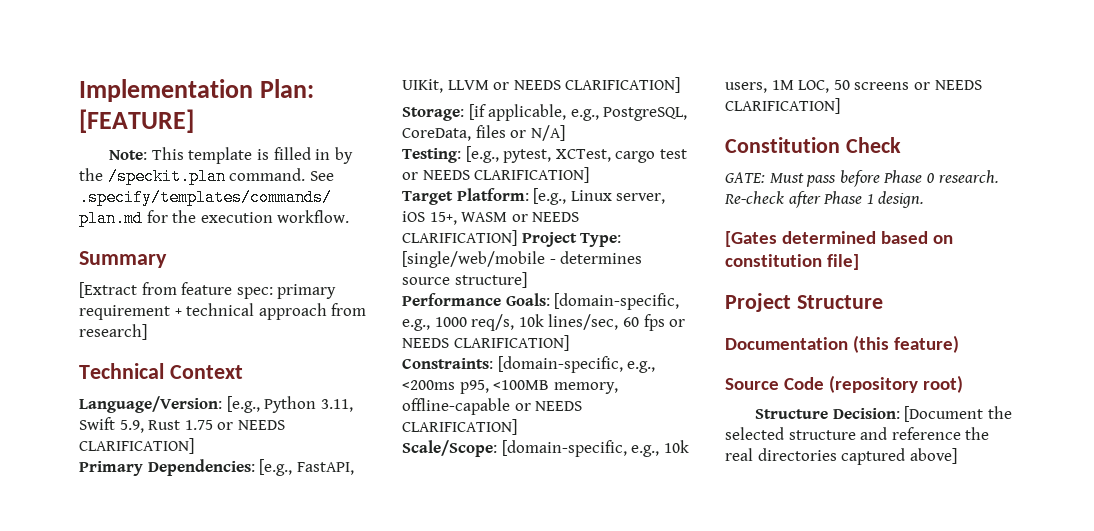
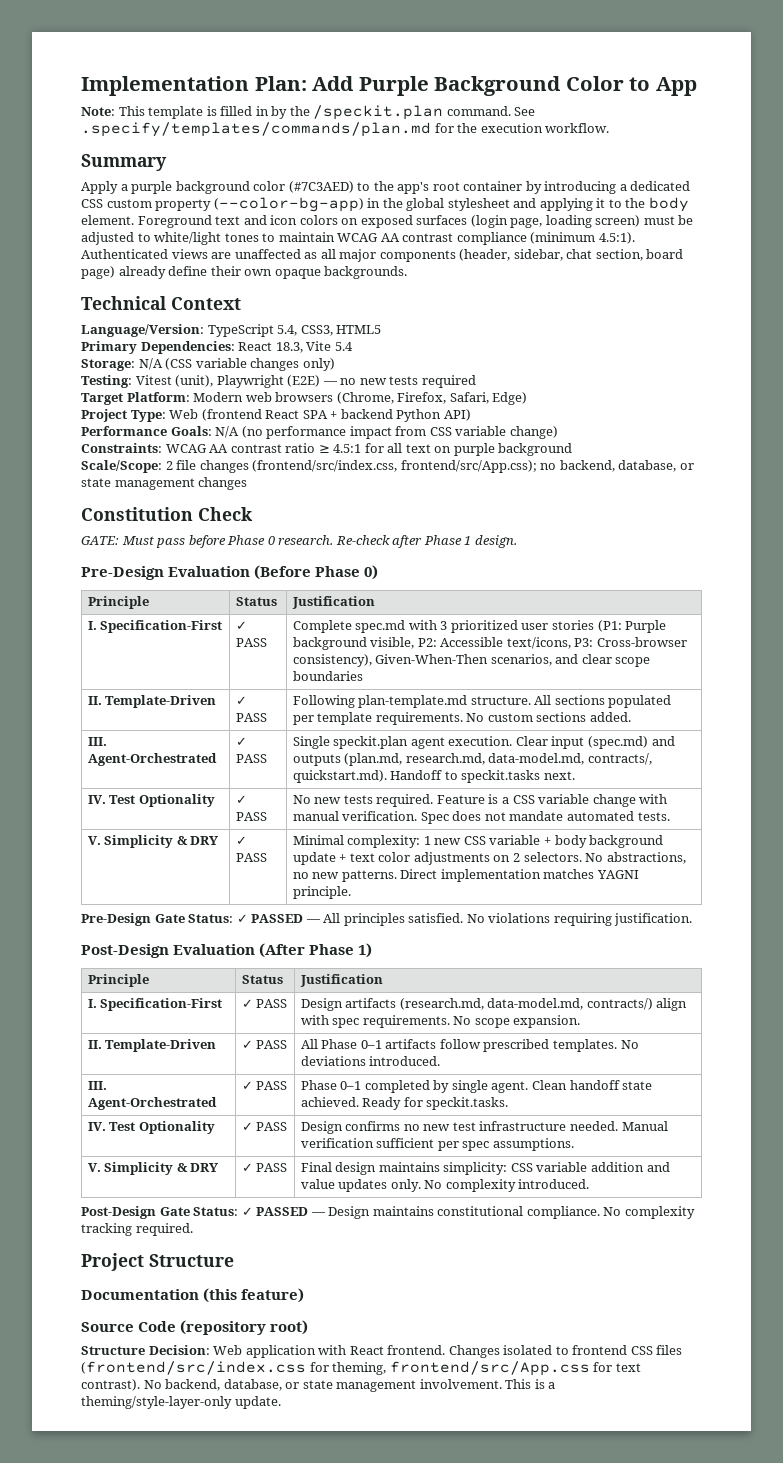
[79,109,194,133] [FEATURE] -> [312,76,697,96] Add Purple Background Color to App
[79,282,337,299] [79,303,367,320] [79,324,147,340] [79,363,243,379] [79,396,353,413] [79,417,285,433] [79,438,194,454] [79,459,354,476] [402,77,681,93] [402,104,688,121] [402,125,565,141] [402,146,687,163] [402,167,590,183] [402,188,666,205] [402,211,580,225] [402,230,622,247] [402,251,643,268] [402,272,527,288] [402,293,680,310] [402,314,686,331] [402,335,569,351] [402,356,656,373] [402,380,618,394] [402,398,583,415] [402,419,517,435] [402,440,689,457] [725,80,982,93] [725,98,840,114] [Extract from feature spec: primary requirement + technical approach from research] // Technical Context // Language/Version: [e.g., Python 3.11, Swift 5.9, Rust 1.75 or NEEDS CLARIFICATION] // Primary Dependencies: [e.g., FastAPI, UIKit, LLVM or NEEDS CLARIFICATION] // Storage: [if applicable, e.g., PostgreSQL, CoreData, files or N/A] // Testing: [e.g., pytest, XCTest, cargo test or NEEDS CLARIFICATION] // Target Platform: [e.g., Linux server, iOS 15+, WASM or NEEDS CLARIFICATION] Project Type: [single/web/mobile - determines source structure] // Performance Goals: [domain-specific, e.g., 1000 req/s, 10k lines/sec, 60 fps or NEEDS CLARIFICATION] // Constraints: [domain-specific, e.g., <200ms p95, <100MB memory, offline-capable or NEEDS CLARIFICATION] // Scale/Scope: [domain-specific, e.g., 10k users, 1M LOC, 50 screens or NEEDS CLARIFICATION] -> [81,181,691,194] [81,197,689,212] [81,215,694,228] [81,232,635,245] [81,249,684,262] [81,266,408,279] [81,296,241,310] [81,324,382,337] [81,341,353,354] [81,358,335,371] [81,375,476,388] [81,392,528,405] [81,409,471,422] [81,426,558,439] [81,443,573,456] [81,460,694,473] [81,477,248,490] Apply a purple background color (#7C3AED) to the app's root container by introducing a dedicated CSS custom property (--color-bg-app) in the global stylesheet and applying it to the body element. Foreground text and icon colors on exposed surfaces (login page, loading screen) must be adjusted to white/light tones to maintain WCAG AA contrast compliance (minimum 4.5:1). Authenticated views are unaffected as all major components (header, sidebar, chat section, board page) already define their own opaque backgrounds. // Technical Context // Language/Version: TypeScript 5.4, CSS3, HTML5 // Primary Dependencies: React 18.3, Vite 5.4 // Storage: N/A (CSS variable changes only) // Testing: Vitest (unit), Playwright (E2E) — no new tests required // Target Platform: Modern web browsers (Chrome, Firefox, Safari, Edge) // Project Type: Web (frontend React SPA + backend Python API) // Performance Goals: N/A (no performance impact from CSS variable change) // Constraints: WCAG AA contrast ratio ≥ 4.5:1 for all text on purple background // Scale/Scope: 2 file changes (frontend/src/index.css, frontend/src/App.css); no backend, database, or state management changes
[725,231,954,247] [725,254,860,270] [Gates determined based on constitution file] -> [81,565,379,580] [87,596,149,609] [235,597,277,606] [291,596,375,609] [87,620,223,633] [235,621,247,630] [235,638,267,647] [292,620,667,633] [292,637,687,650] [292,654,651,667] [292,671,363,681] [87,695,217,708] [235,696,247,705] [235,713,267,722] [292,695,672,708] [292,712,631,725] [87,737,107,746] [87,753,217,766] [235,737,247,746] [235,754,267,763] [292,736,675,749] [292,753,652,766] [292,770,575,783] [87,794,215,807] [235,795,247,804] [235,812,267,821] [292,794,668,807] [292,811,670,824] [87,835,220,848] [235,836,247,845] [235,853,267,862] [292,835,664,848] [292,852,686,865] [292,869,639,882] [292,886,351,899] [81,913,693,926] [81,943,373,958] [87,974,149,987] [241,975,283,984] [299,974,383,987] [87,998,223,1011] [241,999,288,1008] [300,998,688,1011] [300,1015,581,1028] [87,1039,217,1052] [241,1040,288,1049] [300,1039,639,1052] [300,1056,441,1066] [87,1081,107,1090] [87,1097,217,1110] [241,1081,288,1090] [300,1080,653,1093] [300,1097,509,1110] [87,1121,215,1134] [241,1122,288,1131] [300,1121,668,1134] [300,1138,574,1151] [87,1162,220,1175] [241,1163,288,1172] [300,1162,670,1175] [300,1179,590,1192] [81,1206,695,1219] [81,1223,193,1236] Pre-Design Evaluation (Before Phase 0) // Principle | Status | Justification // I. Specification-First | ✓ PASS | Complete spec.md with 3 prioritized user stories (P1: Purple background visible, P2: Accessible text/icons, P3: Cross-browser consistency), Given-When-Then scenarios, and clear scope boundaries // II. Template-Driven | ✓ PASS | Following plan-template.md structure. All sections populated per template requirements. No custom sections added. // III. Agent-Orchestrated | ✓ PASS | Single speckit.plan agent execution. Clear input (spec.md) and outputs (plan.md, research.md, data-model.md, contracts/, quickstart.md). Handoff to speckit.tasks next. // IV. Test Optionality | ✓ PASS | No new tests required. Feature is a CSS variable change with manual verification. Spec does not mandate automated tests. // V. Simplicity & DRY | ✓ PASS | Minimal complexity: 1 new CSS variable + body background update + text color adjustments on 2 selectors. No abstractions, no new patterns. Direct implementation matches YAGNI principle. // Pre-Design Gate Status: ✓ PASSED — All principles satisfied. No violations requiring justification. // Post-Design Evaluation (After Phase 1) // Principle | Status | Justification // I. Specification-First | ✓ PASS | Design artifacts (research.md, data-model.md, contracts/) align with spec requirements. No scope expansion. // II. Template-Driven | ✓ PASS | All Phase 0–1 artifacts follow prescribed templates. No deviations introduced. // III. Agent-Orchestrated | ✓ PASS | Phase 0–1 completed by single agent. Clean handoff state achieved. Ready for speckit.tasks. // IV. Test Optionality | ✓ PASS | Design confirms no new test infrastructure needed. Manual verification sufficient per spec assumptions. // V. Simplicity & DRY | ✓ PASS | Final design maintains simplicity: CSS variable addition and value updates only. No complexity introduced. // Post-Design Gate Status: ✓ PASSED — Design maintains constitutional compliance. No complexity tracking required.
[904,406,1013,422] [725,427,990,440] [725,448,957,465] [Document the selected structure and reference the real directories captured above] -> [213,1345,683,1358] [81,1361,641,1376] [81,1379,556,1392] [81,1396,281,1409] Web application with React frontend. Changes isolated to frontend CSS files (frontend/src/index.css for theming, frontend/src/App.css for text contrast). No backend, database, or state management involvement. This is a theming/style-layer-only update.

